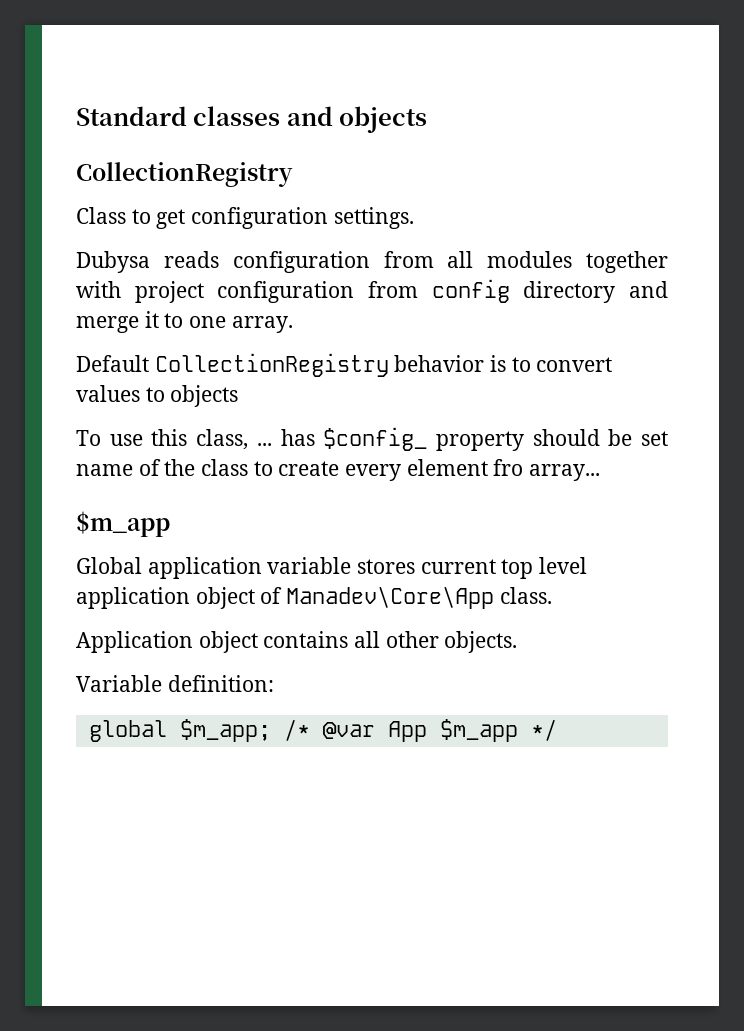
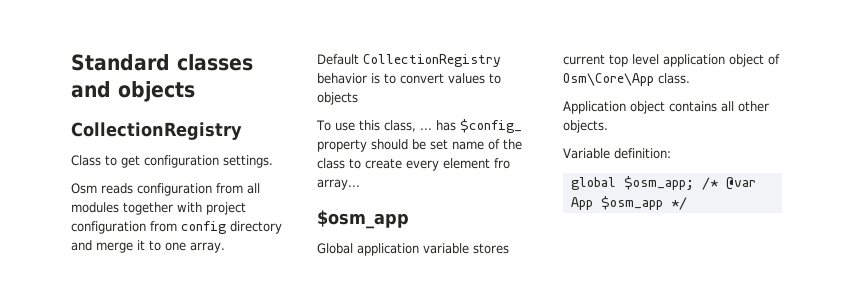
[76,251,150,273] Dubysa -> [71,183,97,194] Osm
[76,511,170,537] $m_app -> [317,210,409,229] $osm_app
[286,586,495,609] Manadev\Core\App -> [563,73,654,86] Osm\Core\App
[179,719,271,742] $m_app; -> [623,176,694,190] $osm_app;
[439,719,518,742] $m_app -> [600,196,663,210] $osm_app

